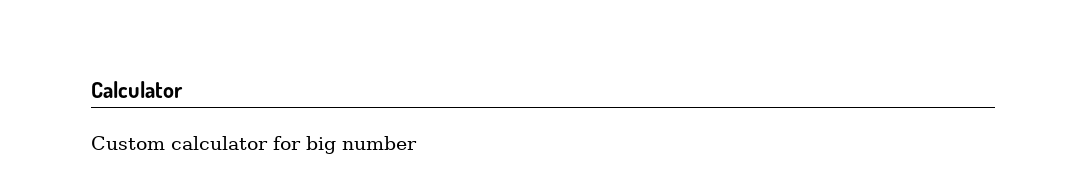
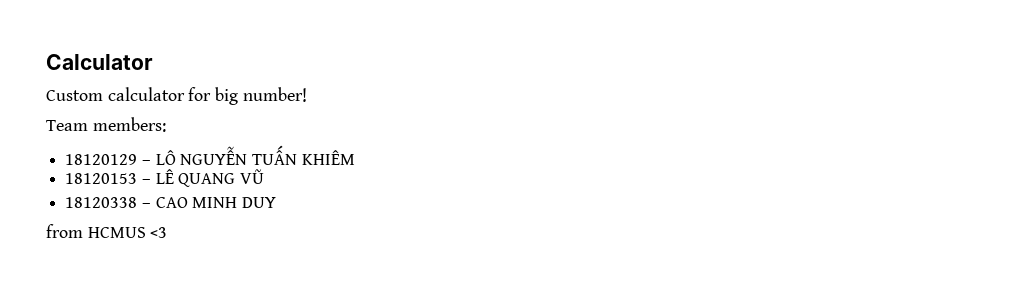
[342,136,417,150] number -> [242,87,307,102] [46,117,166,132] [65,145,355,165] [65,169,265,187] [65,197,277,208] [46,224,168,238] number! // Team members: // 18120129 – LÔ NGUYỄN TUẤN KHIÊM // 18120153 – LÊ QUANG VŨ // 18120338 – CAO MINH DUY // from HCMUS <3

